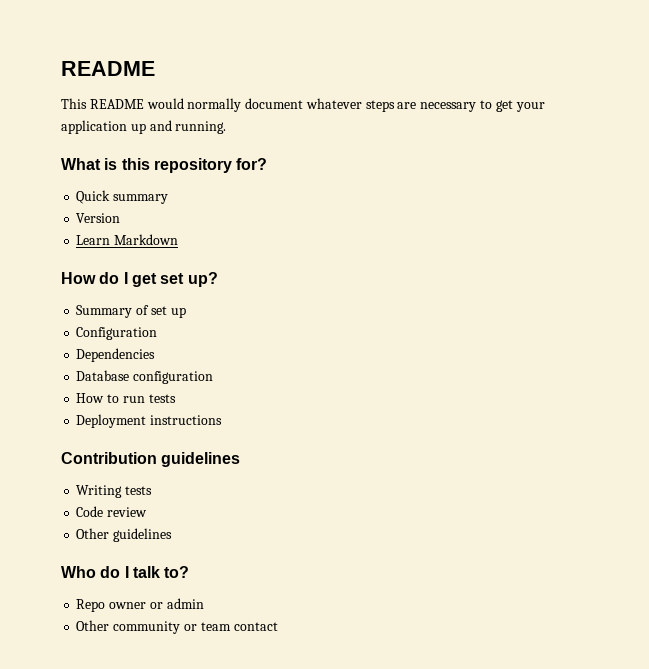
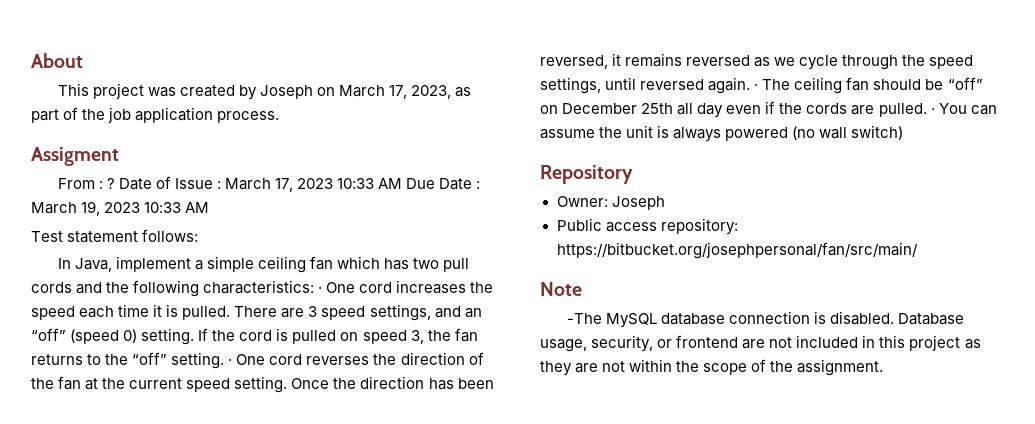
[61,61,155,76] README -> [31,53,83,68] About
[89,98,545,112] [61,120,227,134] [61,158,268,173] [76,190,169,204] [76,213,121,223] [76,234,179,245] [61,272,218,287] [76,305,186,318] [76,327,158,340] [76,348,156,362] [76,370,214,384] [76,393,176,403] [76,414,223,428] [61,452,241,467] [76,485,153,498] [76,506,148,517] [76,528,173,542] [61,566,190,578] [76,598,204,612] [76,620,278,634] README would normally document whatever steps are necessary to get your application up and running. // What is this repository for? // Quick summary // Version // Learn Markdown // How do I get set up? // Summary of set up // Configuration // Dependencies // Database configuration // How to run tests // Deployment instructions // Contribution guidelines // Writing tests // Code review // Other guidelines // Who do I talk to? // Repo owner or admin // Other community or team contact -> [92,83,472,100] [31,107,280,123] [31,147,119,166] [57,176,481,192] [31,201,210,216] [31,229,199,243] [57,256,470,273] [31,280,494,297] [31,304,482,321] [31,328,478,345] [31,352,484,369] [31,376,494,393] [540,53,974,70] [540,77,983,94] [540,101,997,118] [540,125,904,142] [540,165,633,184] [556,196,665,210] [556,218,738,235] [556,242,918,259] [540,282,582,296] [566,311,965,328] [540,335,981,352] [540,359,884,376] project was created by Joseph on March 17, 2023, as part of the job application process. // Assigment // From : ? Date of Issue : March 17, 2023 10:33 AM Due Date : March 19, 2023 10:33 AM // Test statement follows: // In Java, implement a simple ceiling fan which has two pull cords and the following characteristics: · One cord increases the speed each time it is pulled. There are 3 speed settings, and an “off” (speed 0) setting. If the cord is pulled on speed 3, the fan returns to the “off” setting. · One cord reverses the direction of the fan at the current speed setting. Once the direction has been reversed, it remains reversed as we cycle through the speed settings, until reversed again. · The ceiling fan should be “off” on December 25th all day even if the cords are pulled. · You can assume the unit is always powered (no wall switch) // Repository // Owner: Joseph // Public access repository: https://bitbucket.org/josephpersonal/fan/src/main/ // Note // -The MySQL database connection is disabled. Database usage, security, or frontend are not included in this project as they are not within the scope of the assignment.

